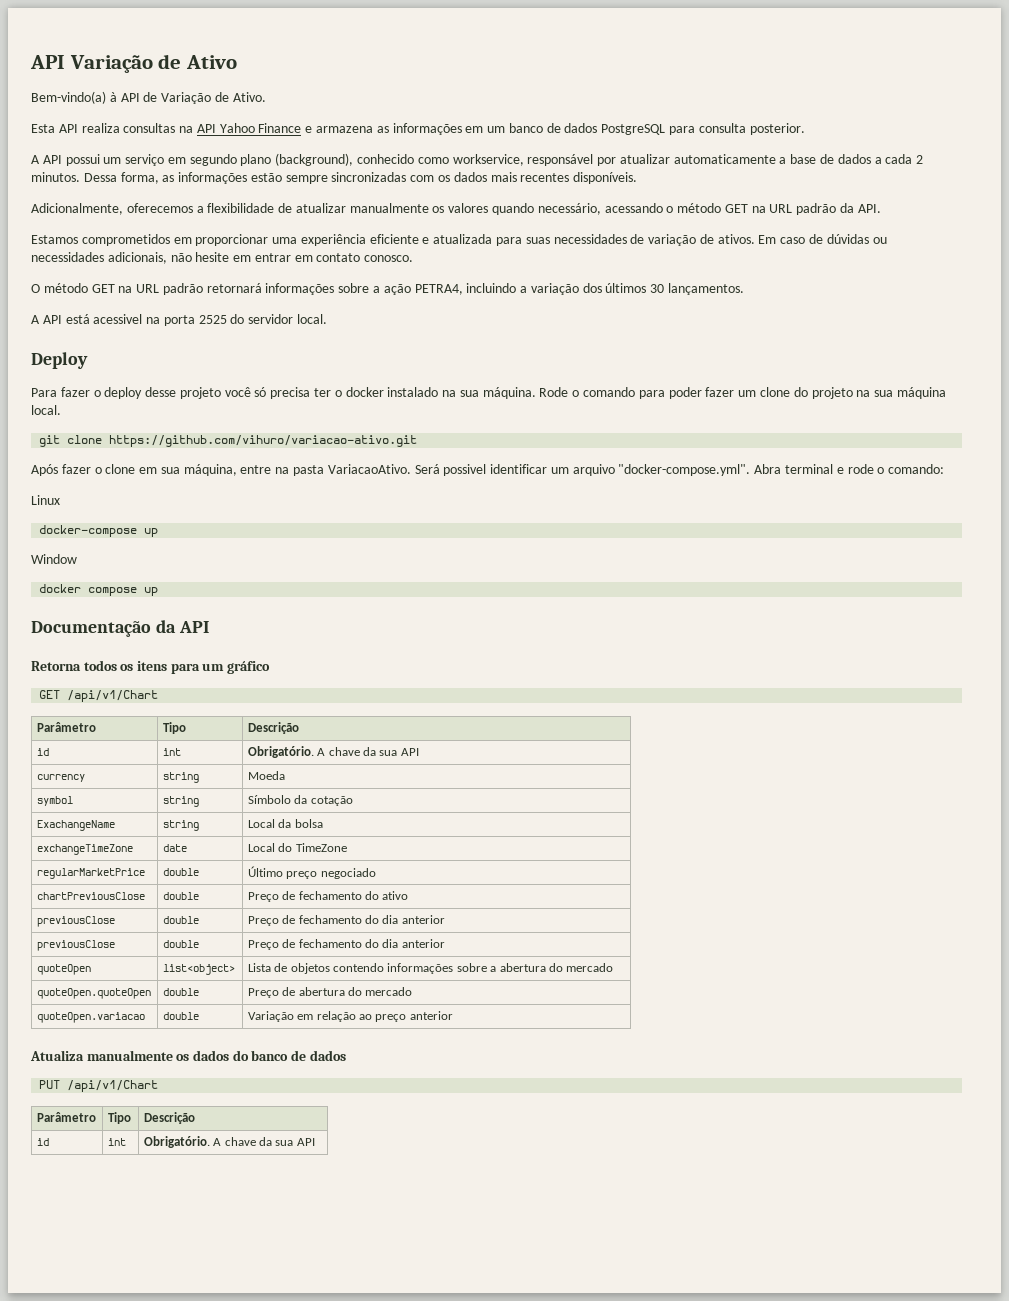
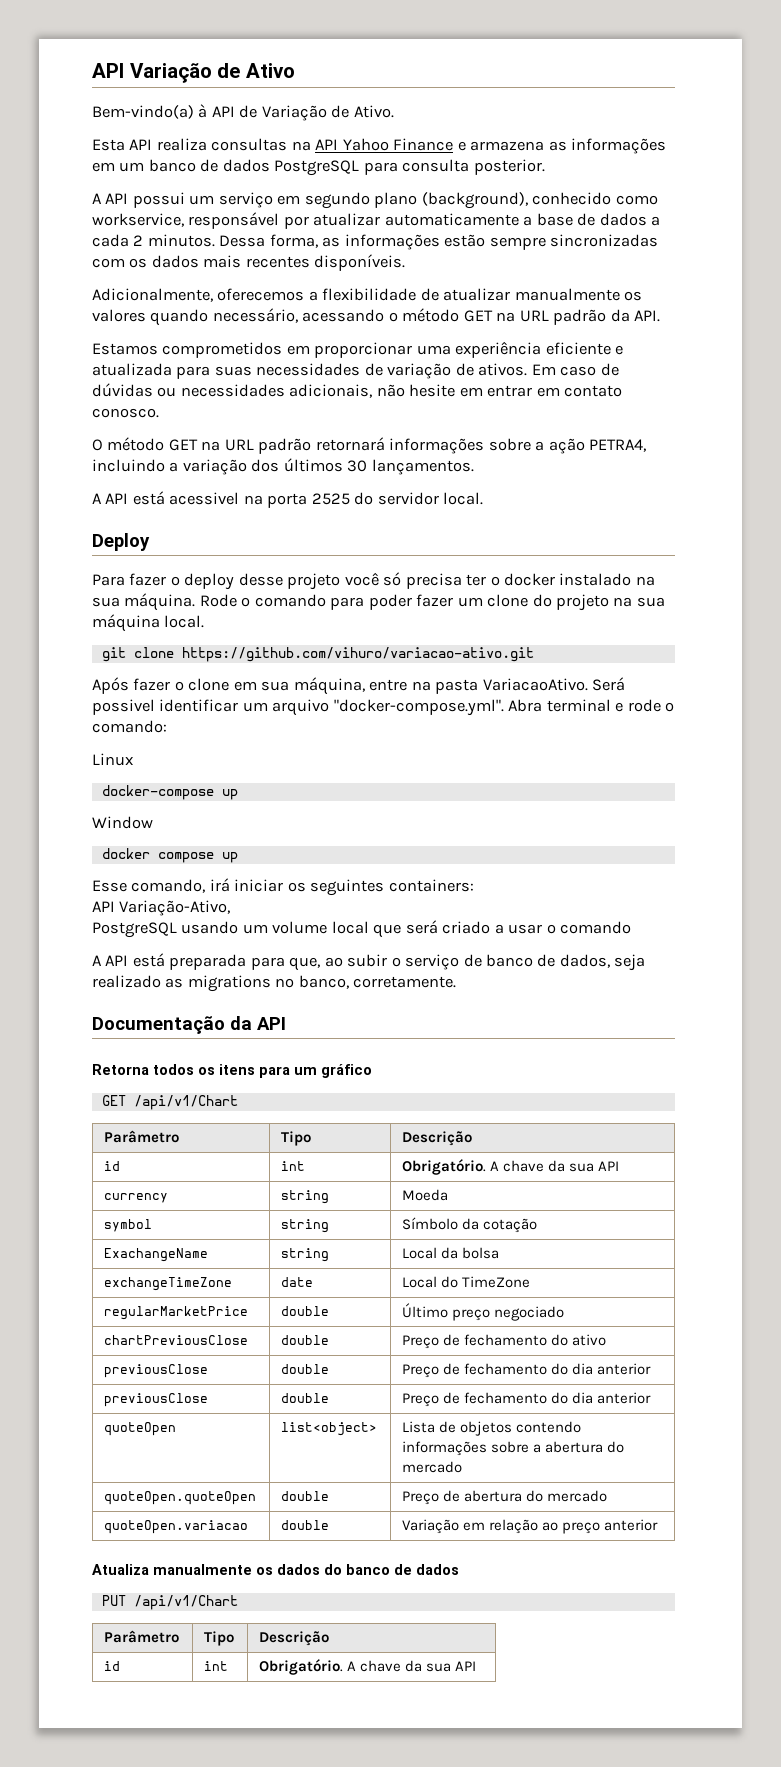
(159, 591) none -> [92,878,474,896] [92,900,231,916] [92,920,632,938] [92,953,646,971] [92,975,457,992] // Esse comando, irá iniciar os seguintes containers: // API Variação-Ativo, // PostgreSQL usando um volume local que será criado a usar o comando // A API está preparada para que, ao subir o serviço de banco de dados, seja realizado as migrations no banco, corretamente.

